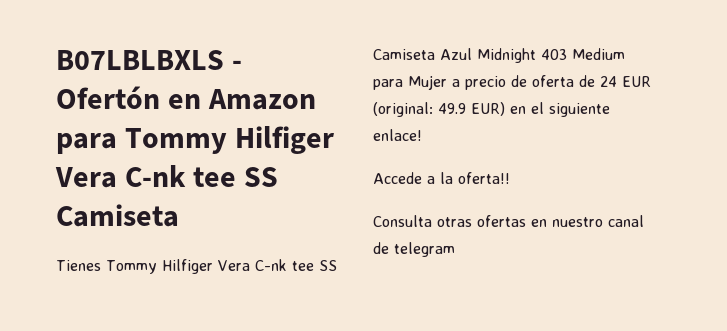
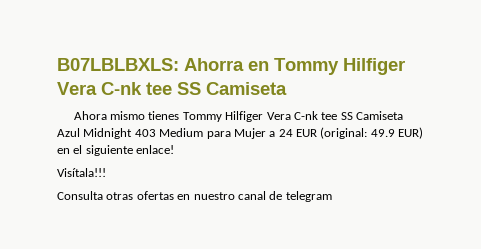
[56,50,243,70] [56,86,317,110] [56,133,117,154] B07LBLBXLS - Ofertón en Amazon para -> [57,58,269,71] B07LBLBXLS: Ahorra en
[56,260,101,271] Tienes -> [73,111,180,120] Ahora mismo tienes
[465,75,595,90] precio de oferta de -> (276, 134) none
[373,172,510,184] Accede a la oferta!! -> [57,168,106,177] Visítala!!!

